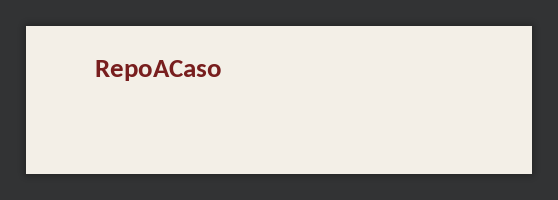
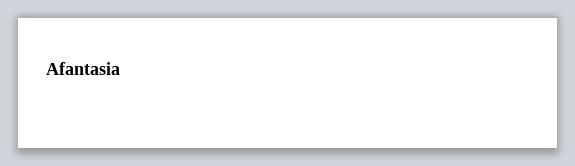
[95,60,222,81] RepoACaso -> [46,62,120,75] Afantasia

